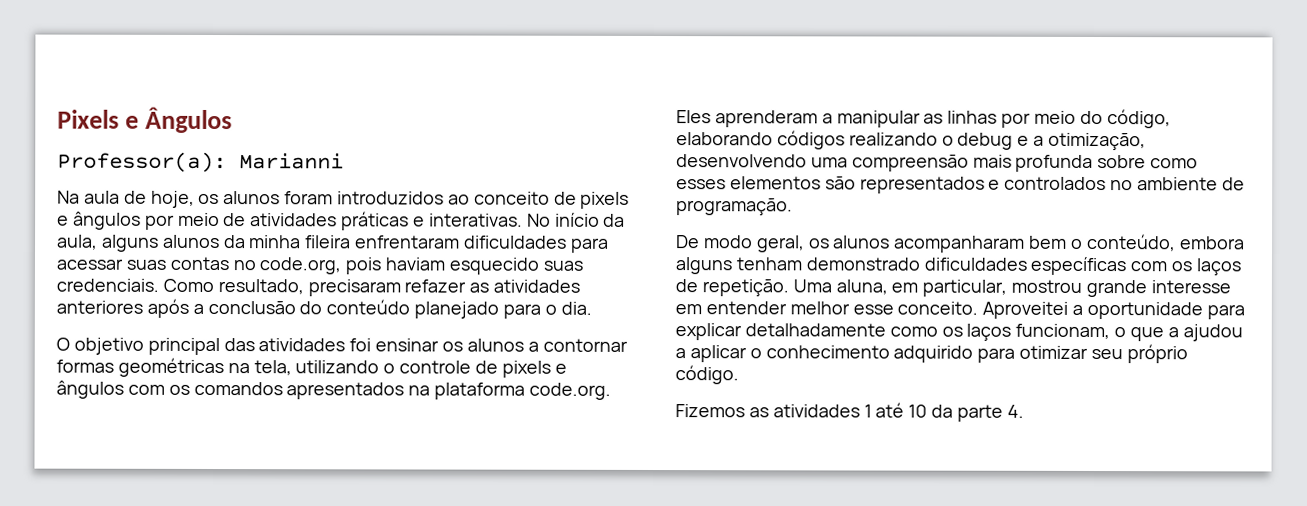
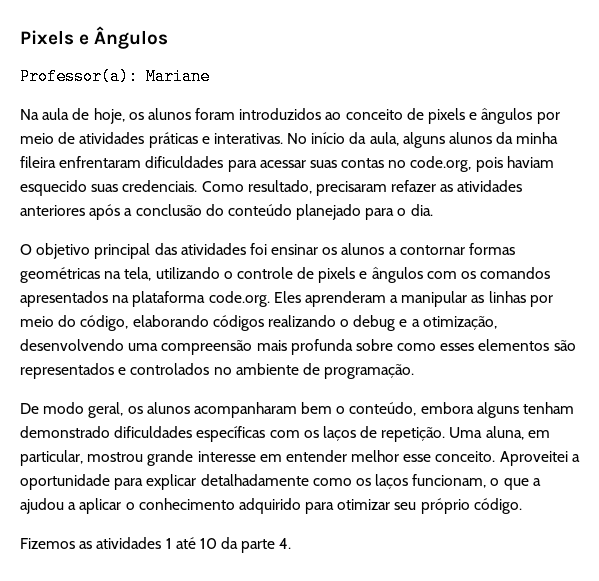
[239,153,344,170] Marianni -> [146,68,210,85] Mariane

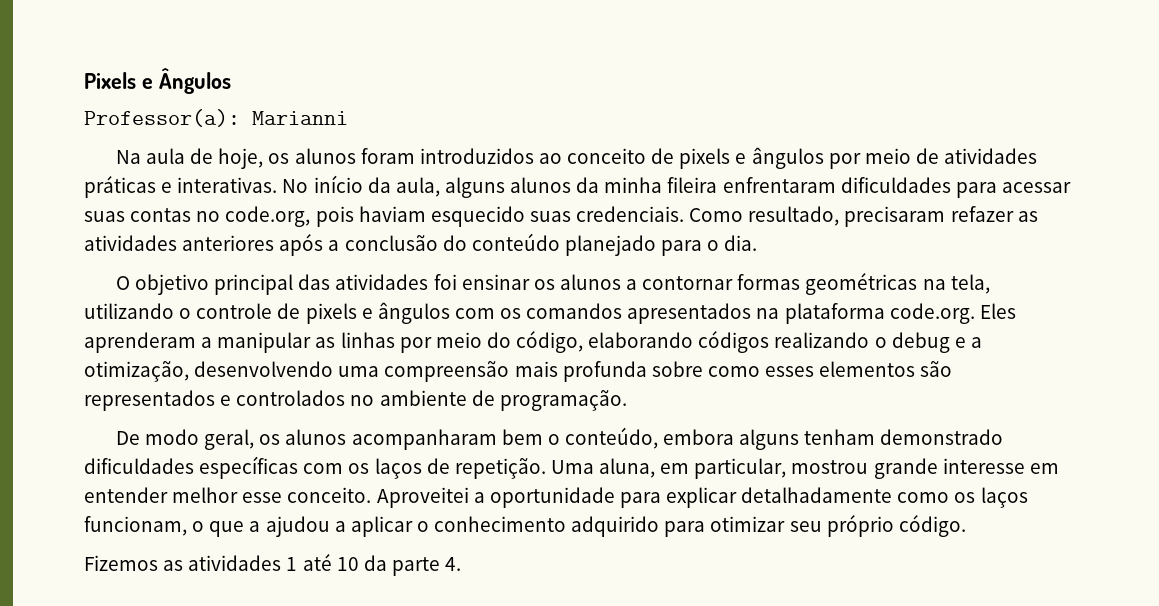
[146,68,210,85] Mariane -> [252,111,348,125] Marianni

